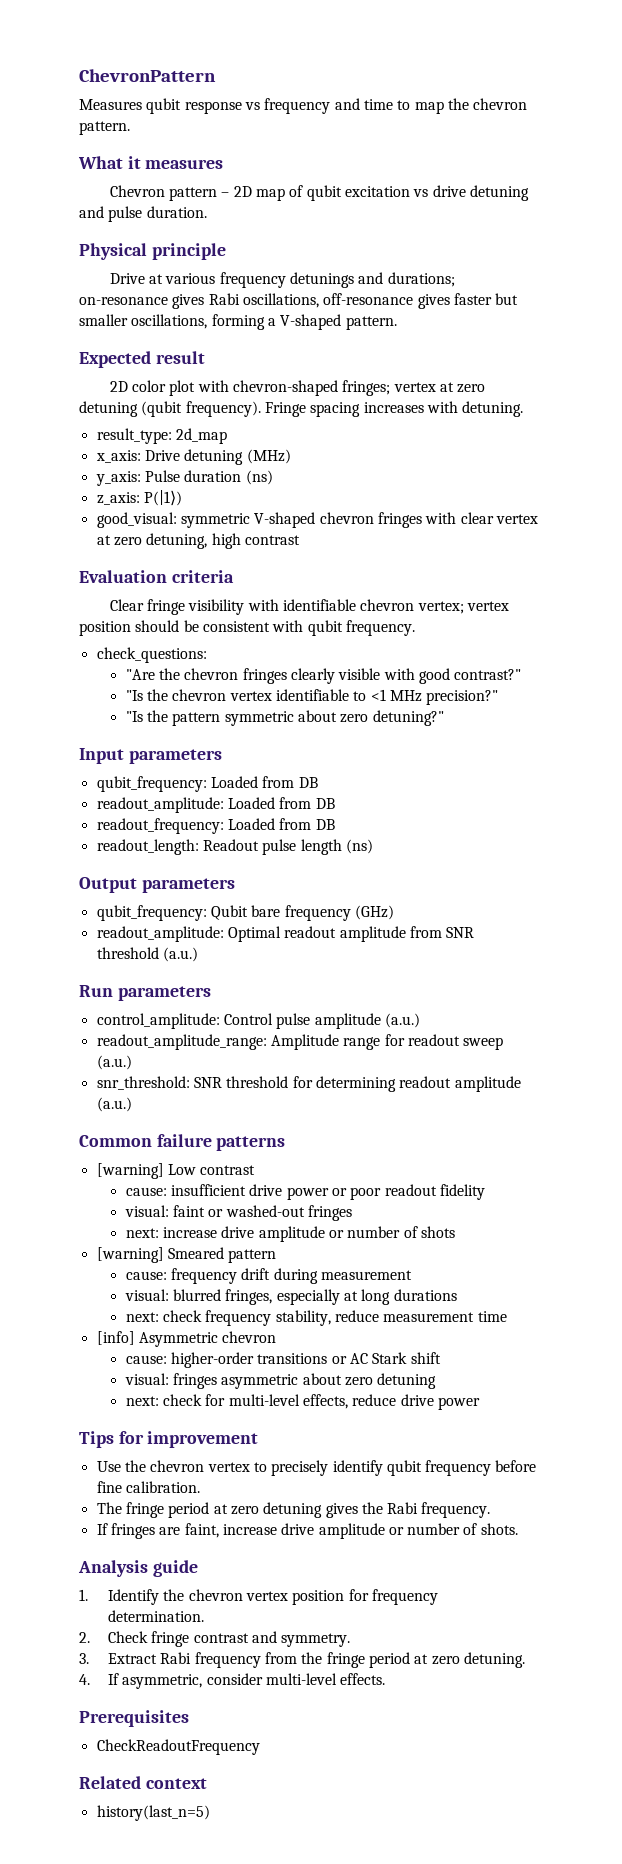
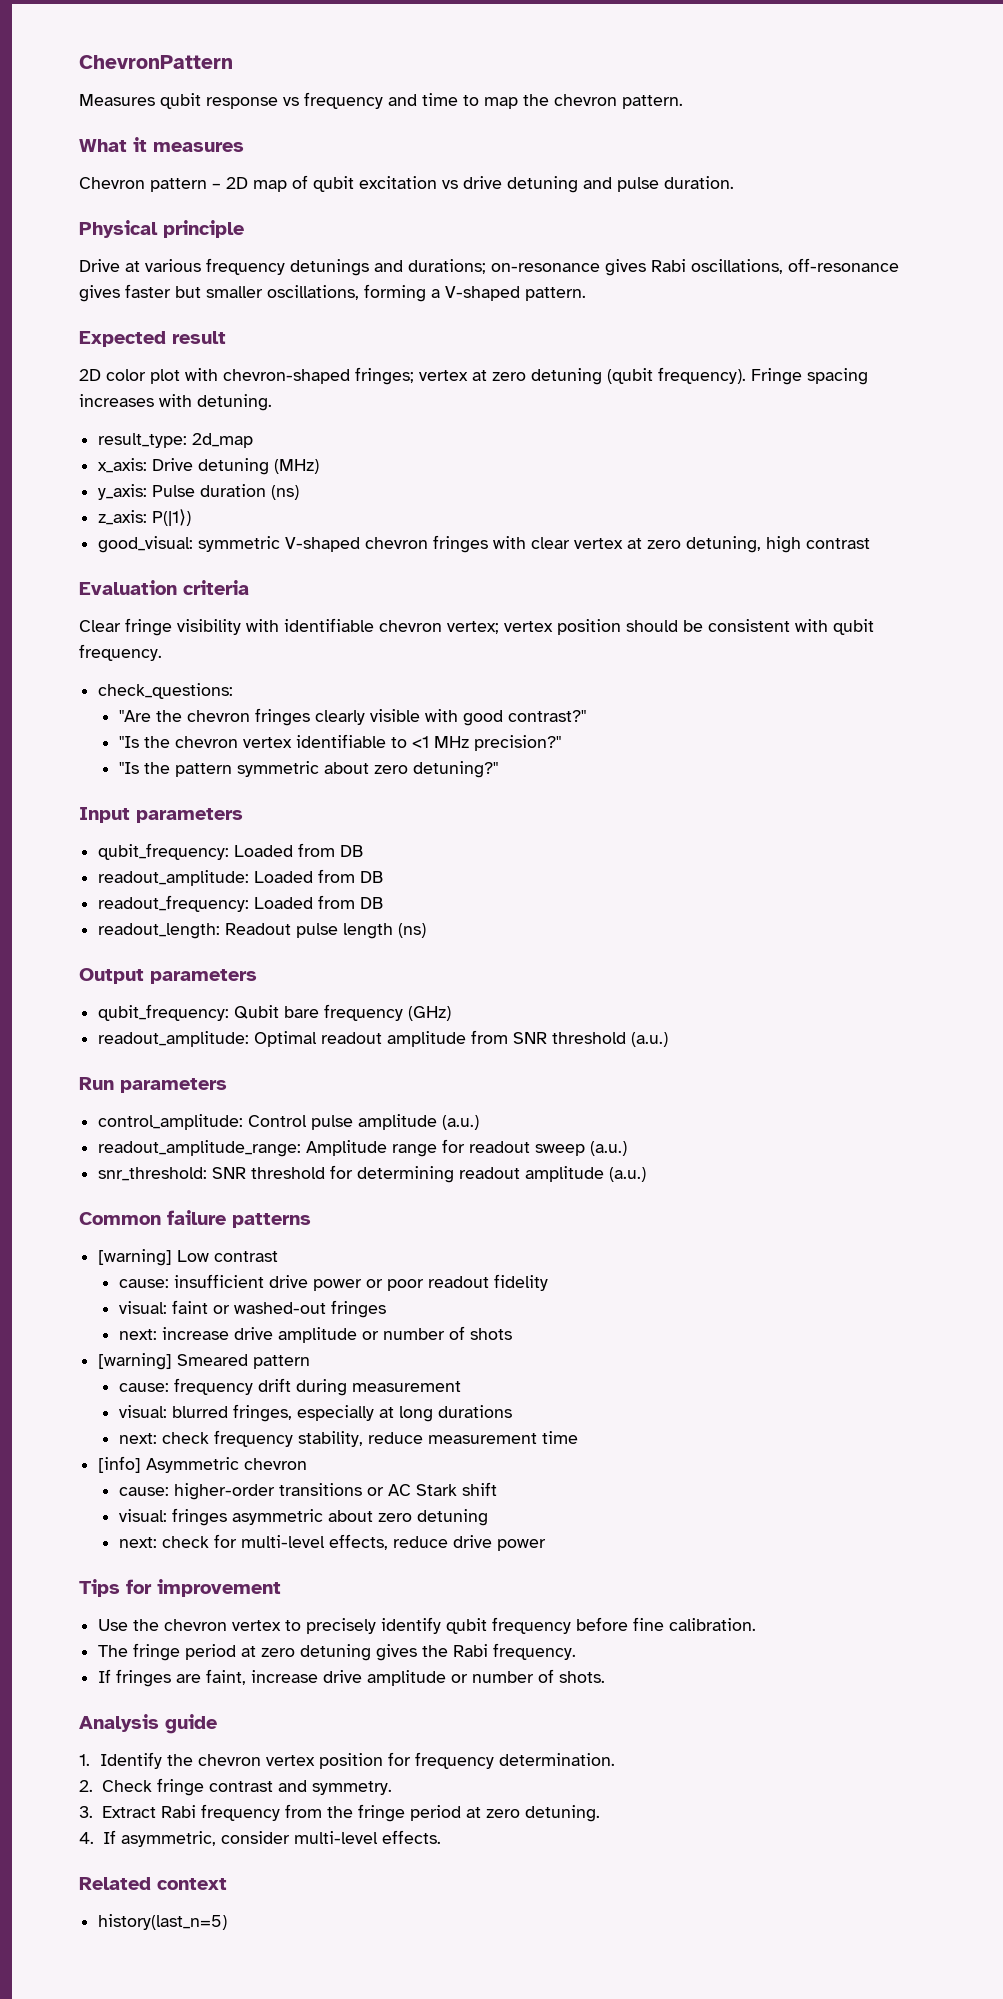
[79,1710,189,1727] [96,1739,260,1755] // Prerequisites // CheckReadoutFrequency -> (441, 1837) none

